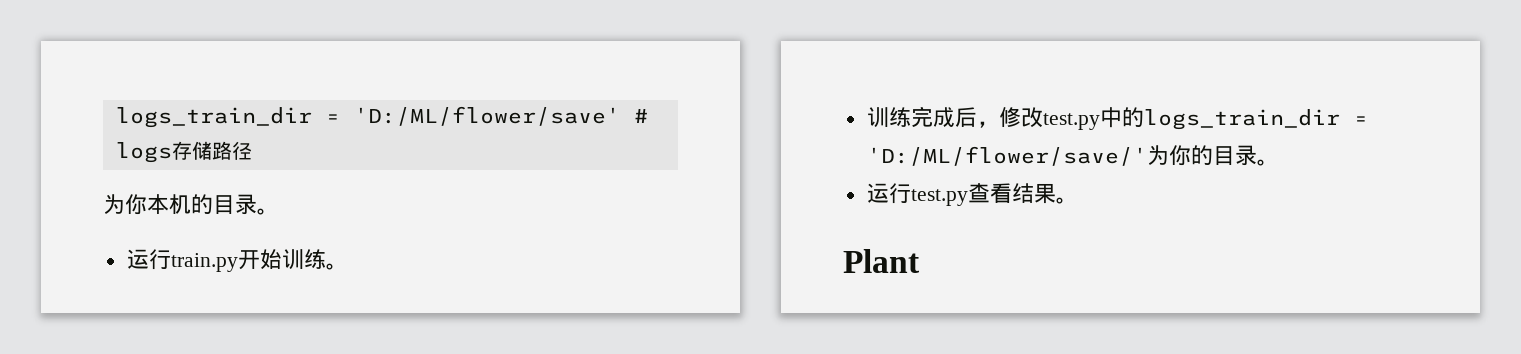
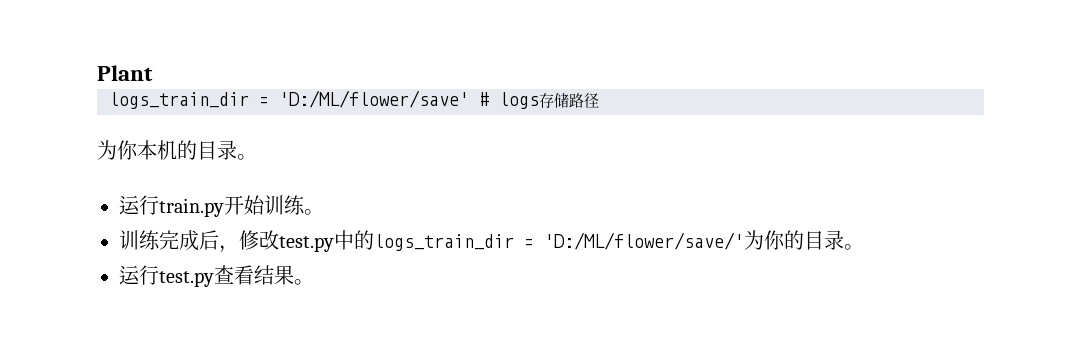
(115, 117) none -> [97,65,153,81] Plant //
[843,249,920,273] // Plant -> (314, 282) none

